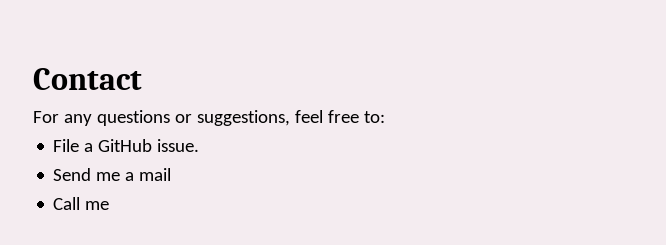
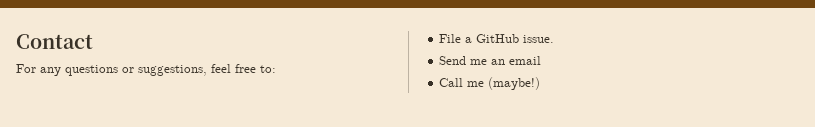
[125,168,172,181] a mail -> [491,56,542,65] an email
(110, 205) none -> [488,77,541,90] (maybe!)

